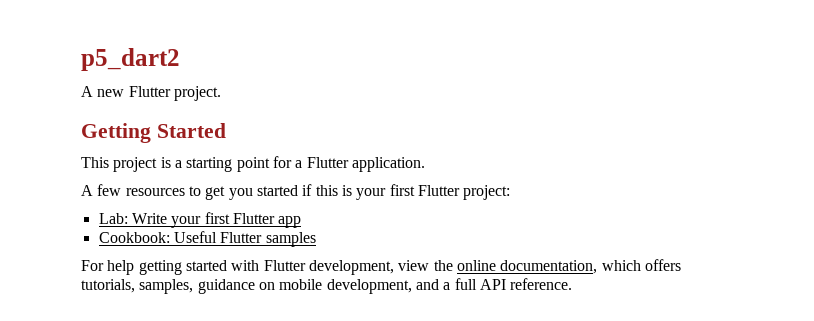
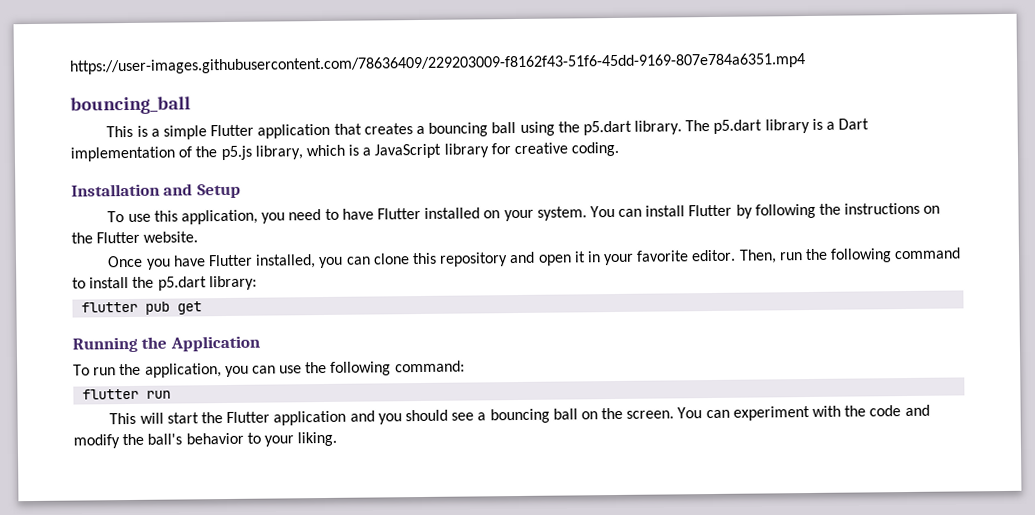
[81,48,180,71] [81,86,221,101] [81,123,226,143] [81,156,425,172] [81,184,511,200] [98,212,302,228] [98,231,316,247] [81,259,681,275] [81,278,573,294] p5_dart2 // A new Flutter project. // Getting Started // This project is a starting point for a Flutter application. // A few resources to get you started if this is your first Flutter project: // Lab: Write your first Flutter app // Cookbook: Useful Flutter samples // For help getting started with Flutter development, view the online documentation, which offers tutorials, samples, guidance on mobile development, and a full API reference. -> [69,53,806,75] [70,96,191,115] [106,118,870,140] [70,141,620,162] [71,183,241,199] [107,202,941,225] [71,231,199,244] [107,247,962,270] [72,275,257,291] [81,301,203,315] [72,335,260,353] [73,360,465,378] [82,388,172,400] [109,404,930,426] [73,431,338,449] https://user-images.githubusercontent.com/78636409/229203009-f8162f43-51f6-45dd-9169-807e784a6351.mp4 // bouncing_ball // This is a simple Flutter application that creates a bouncing ball using the p5.dart library. The p5.dart library is a Dart implementation of the p5.js library, which is a JavaScript library for creative coding. // Installation and Setup // To use this application, you need to have Flutter installed on your system. You can install Flutter by following the instructions on the Flutter website. // Once you have Flutter installed, you can clone this repository and open it in your favorite editor. Then, run the following command to install the p5.dart library: // flutter pub get // Running the Application // To run the application, you can use the following command: // flutter run // This will start the Flutter application and you should see a bouncing ball on the screen. You can experiment with the code and modify the ball's behavior to your liking.

